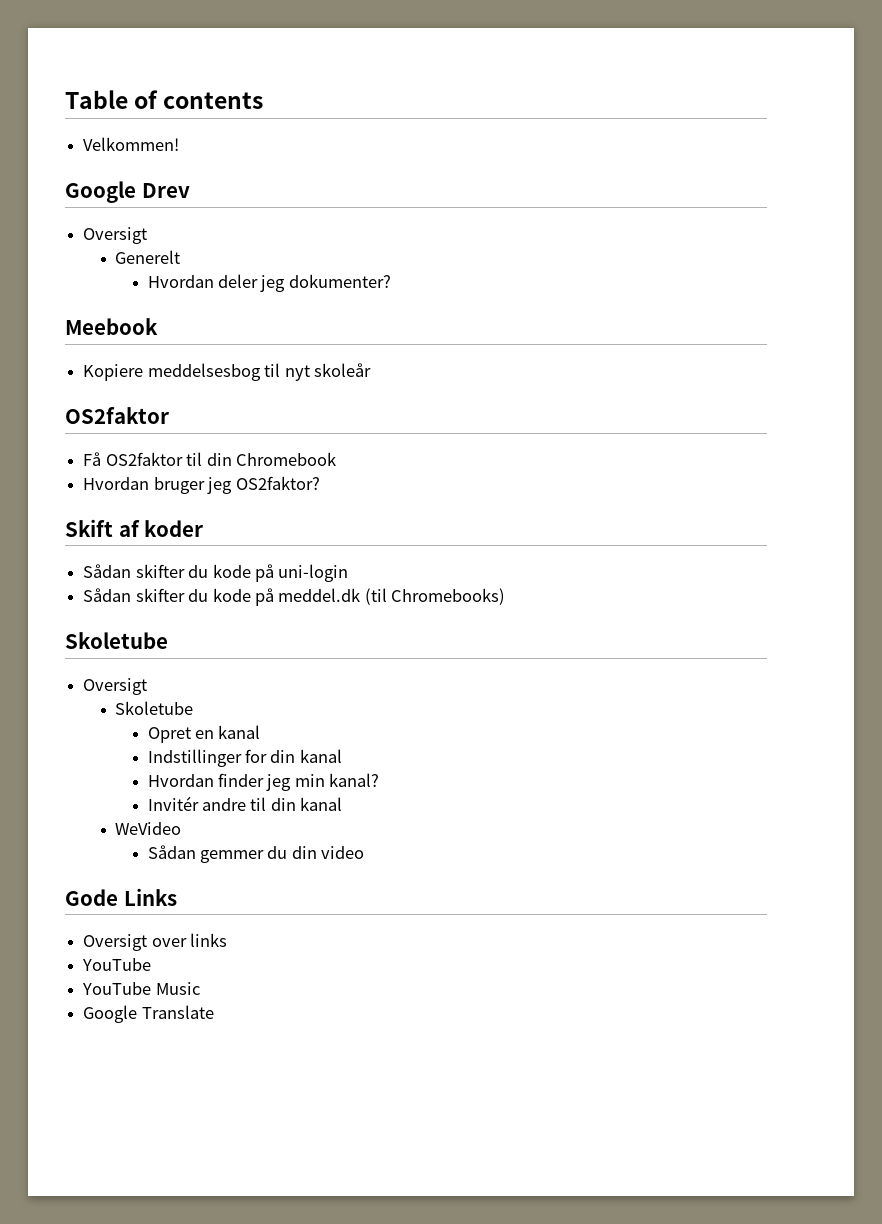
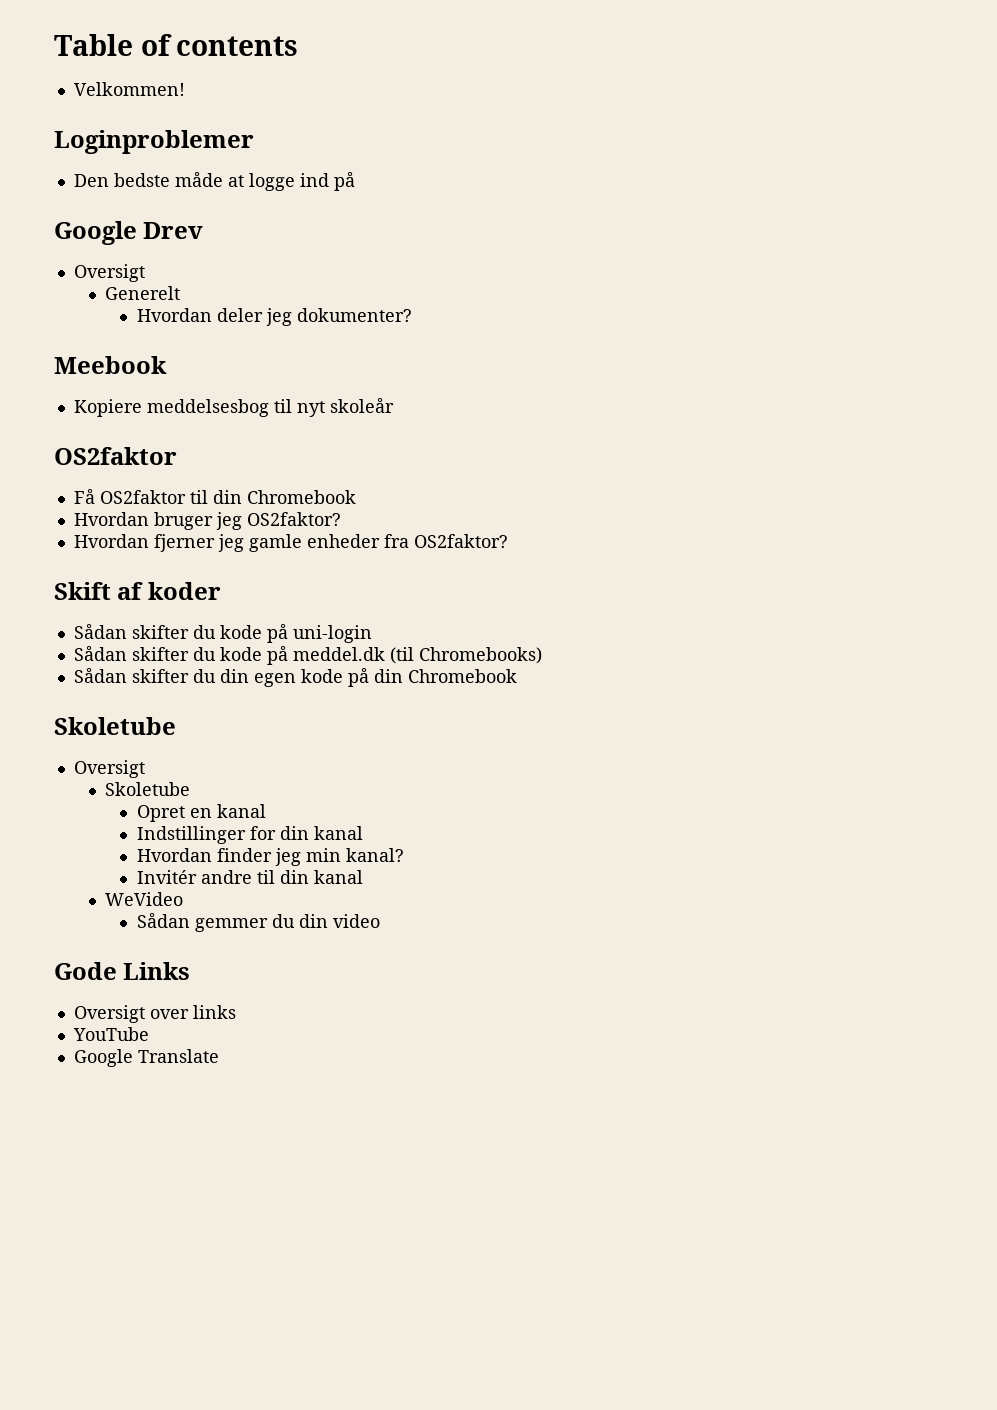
(180, 144) none -> [54,130,254,154] [73,172,355,191] // Loginproblemer // Den bedste måde at logge ind på
(320, 483) none -> [73,534,508,552] // Hvordan fjerner jeg gamle enheder fra OS2faktor?
(506, 596) none -> [73,668,517,687] // Sådan skifter du din egen kode på din Chromebook
[82,982,200,995] // YouTube Music -> (149, 1034) none

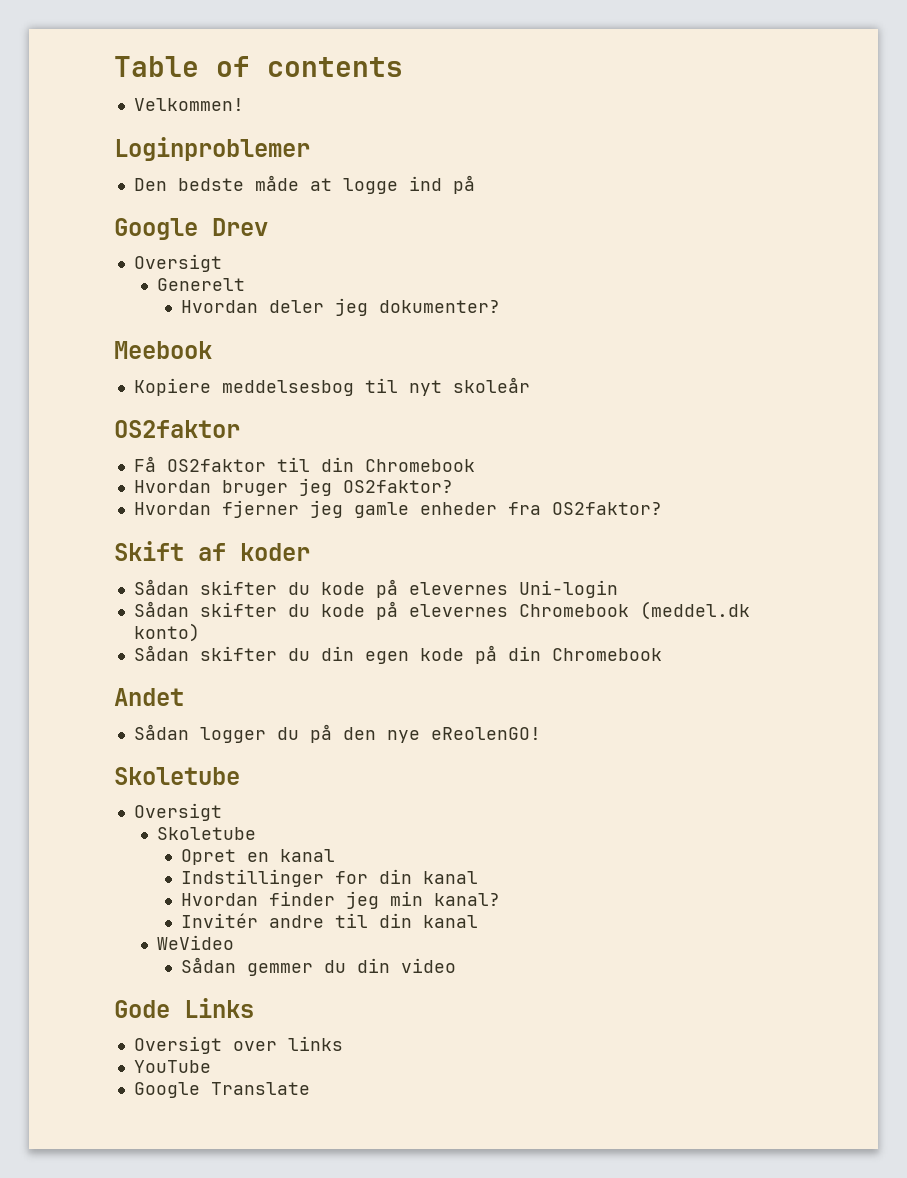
[292,625,372,643] [73,646,542,665] uni-login // Sådan skifter du kode på meddel.dk (til Chromebooks) -> [408,580,618,598] [133,601,750,620] [133,623,200,642] elevernes Uni-login // Sådan skifter du kode på elevernes Chromebook (meddel.dk konto)
(517, 676) none -> [114,688,184,706] [133,724,541,743] // Andet // Sådan logger du på den nye eReolenGO!

